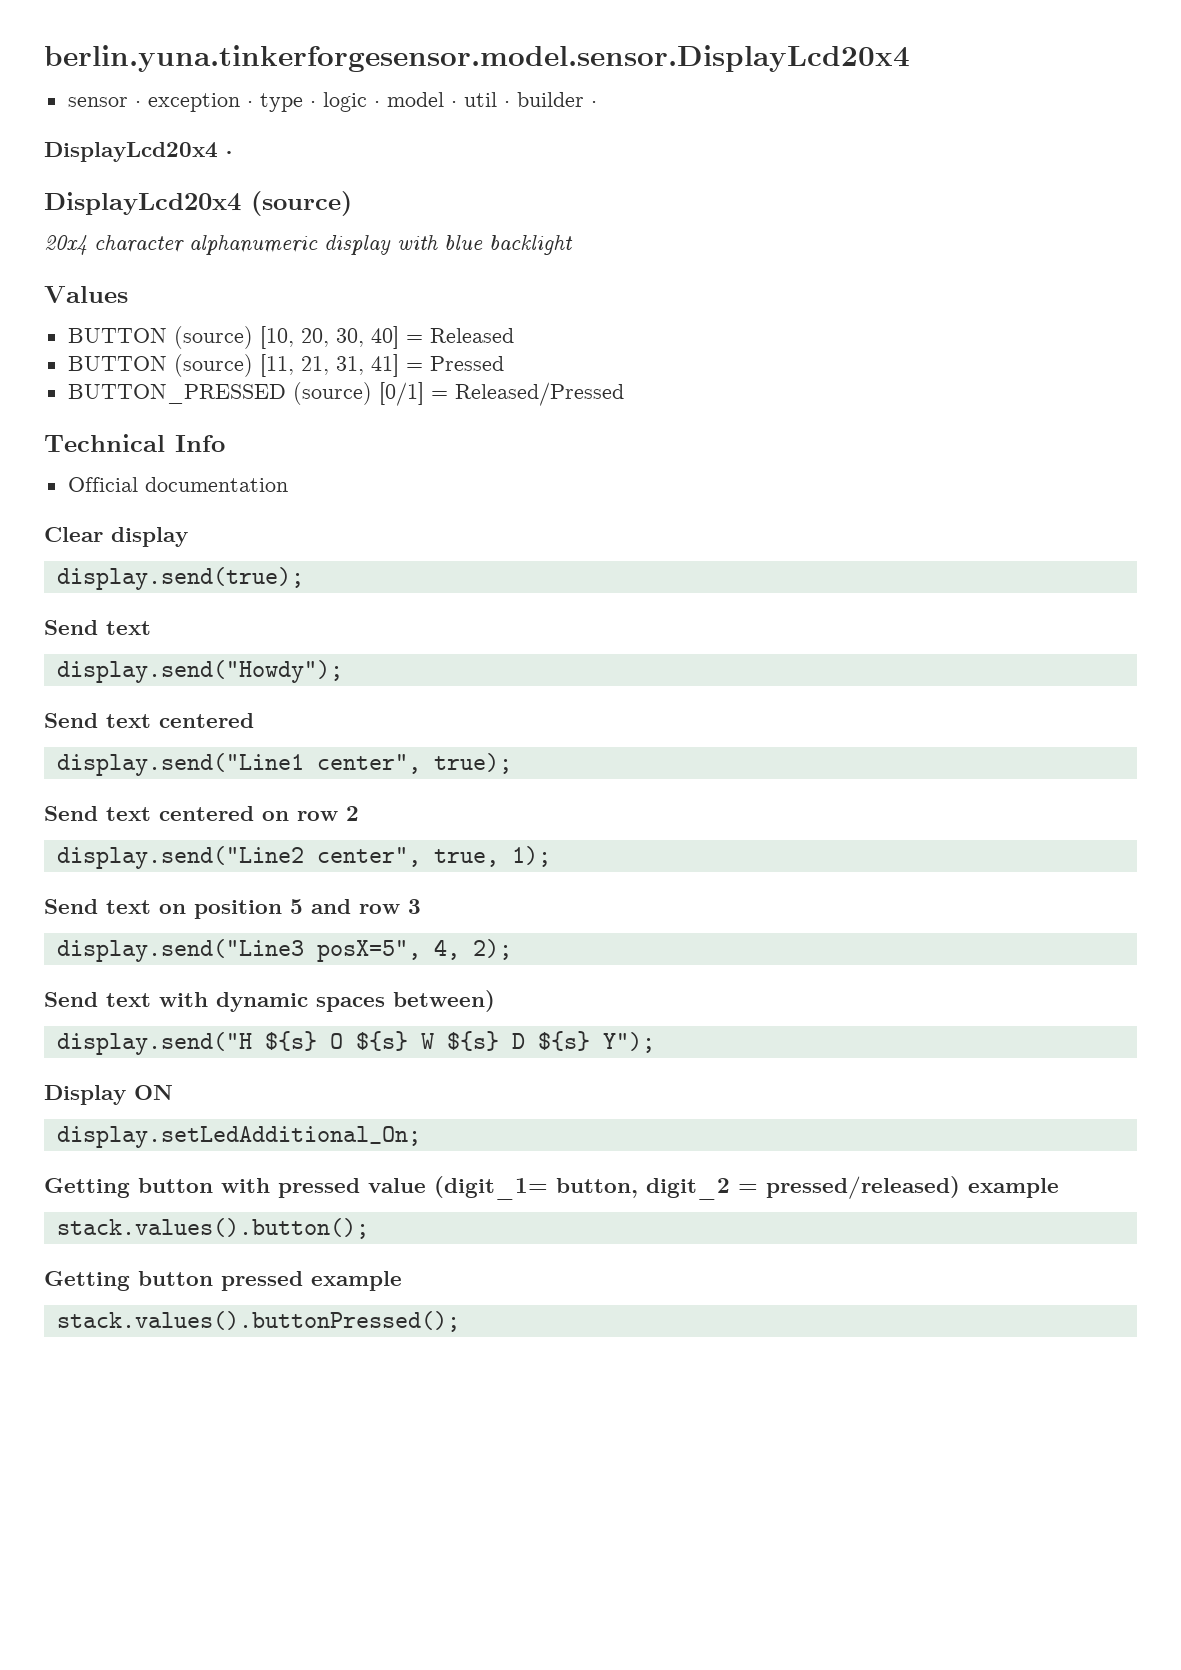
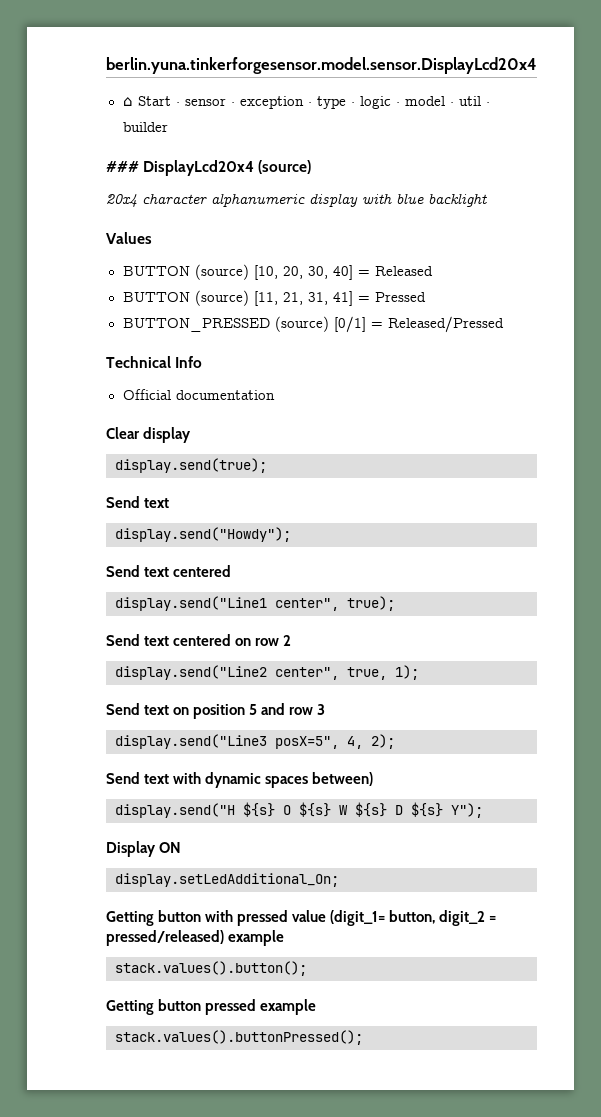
(910, 58) none -> [122,96,180,106] ⌂ Start ·
[590,101,597,107] [44,142,232,162] · // DisplayLcd20x4 · // -> [106,161,139,172] // ###

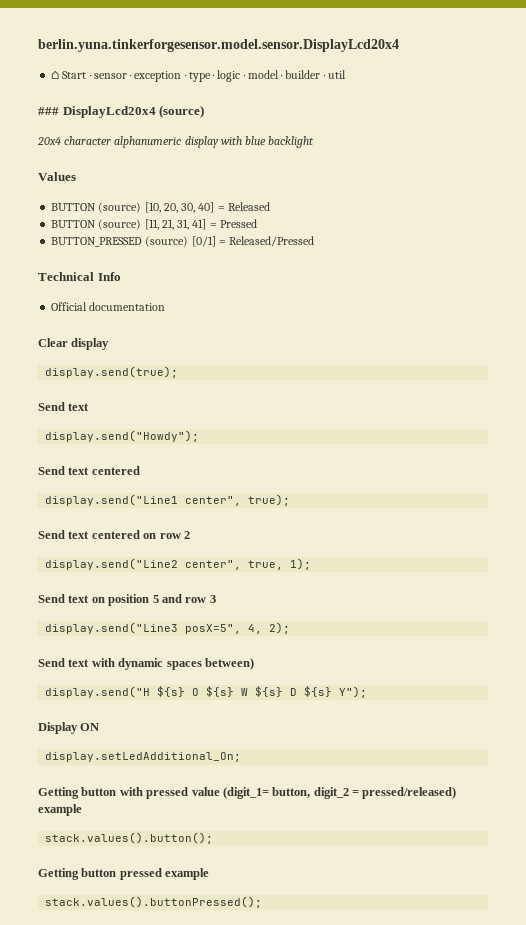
(454, 104) none -> [285,70,326,79] builder ·
[485,102,490,106] [122,122,168,132] · builder -> (346, 74) none

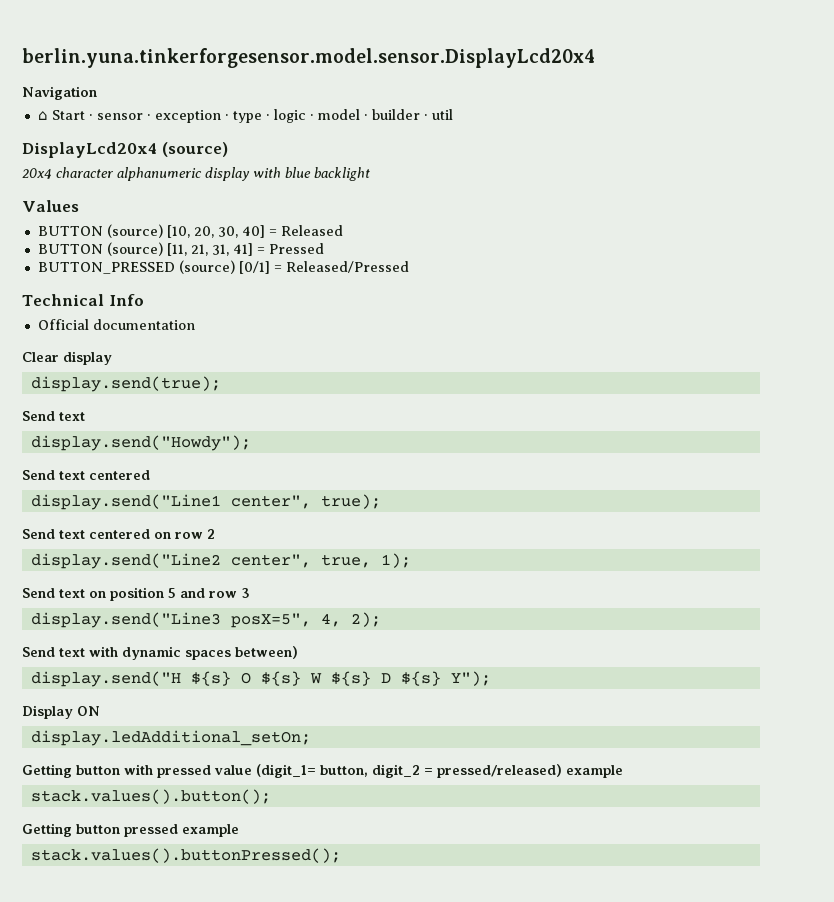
(399, 45) none -> [22,86,97,100] // Navigation
[38,107,59,115] ### -> (453, 114) none
[45,752,242,762] display.setLedAdditional_On; -> [30,730,311,746] display.ledAdditional_setOn;

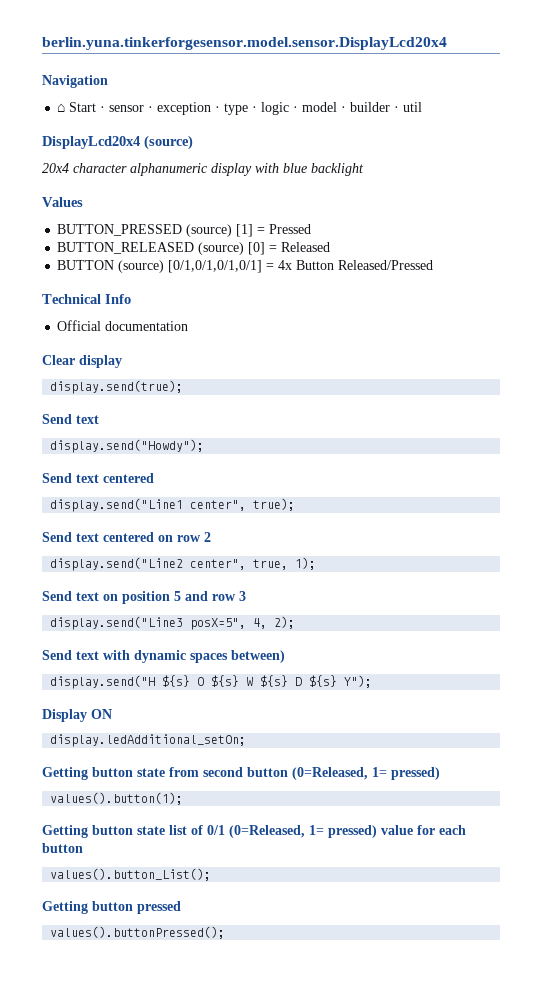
[37,224,343,238] [37,242,324,256] [37,260,282,274] BUTTON (source) [10, 20, 30, 40] = Released // BUTTON (source) [11, 21, 31, 41] = Pressed // BUTTON_PRESSED (source) [0/1] = -> [57,224,312,237] [57,242,331,255] [57,260,335,273] BUTTON_PRESSED (source) [1] = Pressed // BUTTON_RELEASED (source) [0] = Released // BUTTON (source) [0/1,0/1,0/1,0/1] = 4x Button
[124,764,623,778] [30,789,271,804] with pressed value (digit_1= button, digit_2 = pressed/released) example // stack.values().button(); -> [137,767,440,780] [50,792,184,805] [42,825,466,838] [42,843,83,853] [50,868,212,881] state from second button (0=Released, 1= pressed) // values().button(1); // Getting button state list of 0/1 (0=Released, 1= pressed) value for each button // values().button_List();
[182,824,239,837] [30,848,341,863] example // stack.values().buttonPressed(); -> [50,926,226,939] // values().buttonPressed();

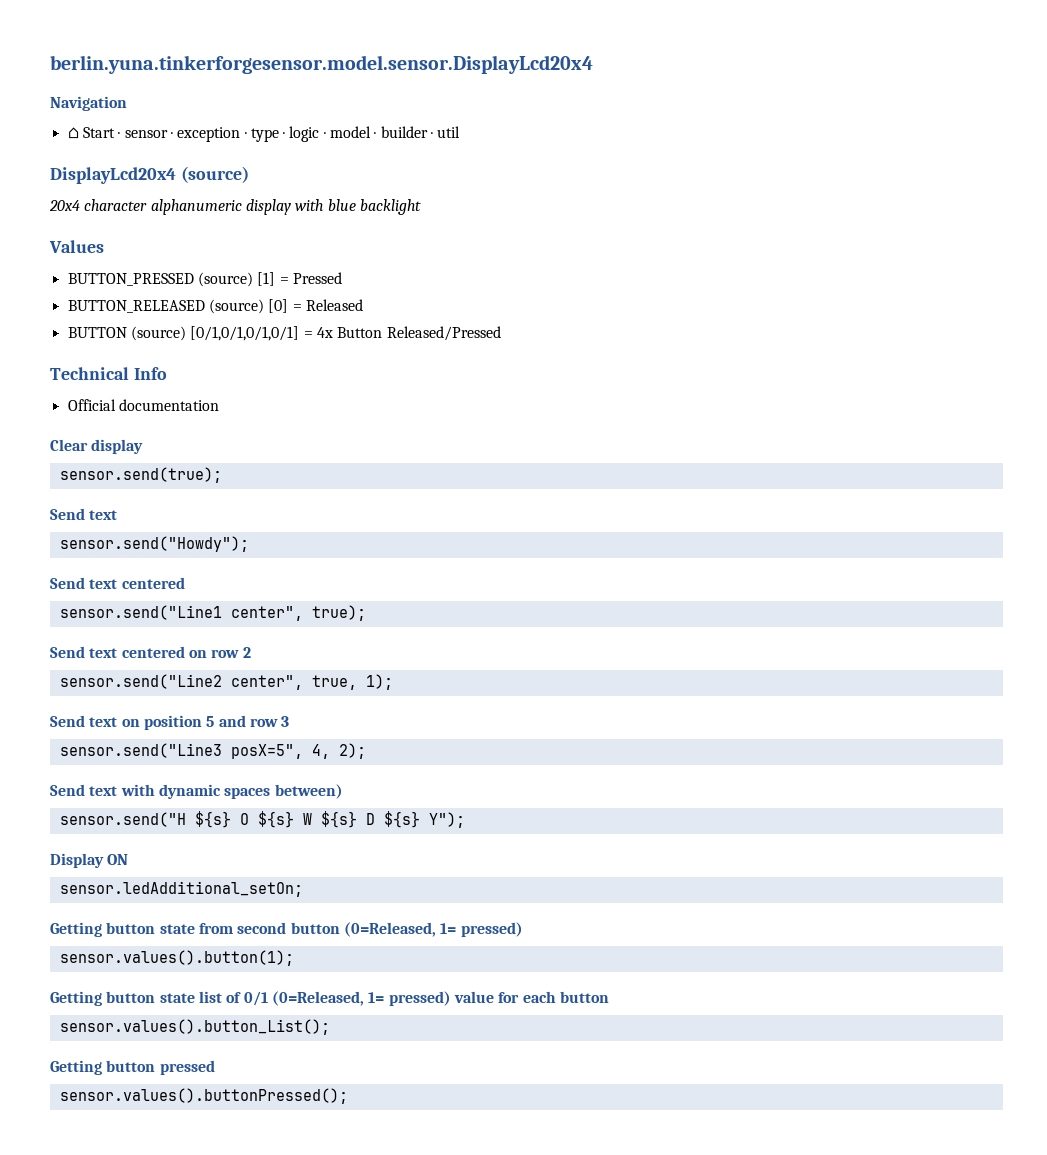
[50,380,184,394] display.send(true); -> [59,467,222,483] sensor.send(true);
[50,439,205,453] display.send("Howdy"); -> [59,536,249,552] sensor.send("Howdy");
[50,498,184,512] display.send("Line1 -> [59,605,222,620] sensor.send("Line1
[50,557,184,571] display.send("Line2 -> [59,674,222,689] sensor.send("Line2
[50,616,184,630] display.send("Line3 -> [59,743,222,758] sensor.send("Line3
[50,675,156,689] display.send("H -> [59,812,186,827] sensor.send("H
[50,734,247,747] display.ledAdditional_setOn; -> [59,881,303,897] sensor.ledAdditional_setOn;
[50,792,184,805] values().button(1); -> [59,950,294,966] sensor.values().button(1);
[50,868,212,881] values().button_List(); -> [59,1019,330,1035] sensor.values().button_List();
[50,926,226,939] values().buttonPressed(); -> [59,1088,348,1104] sensor.values().buttonPressed();

